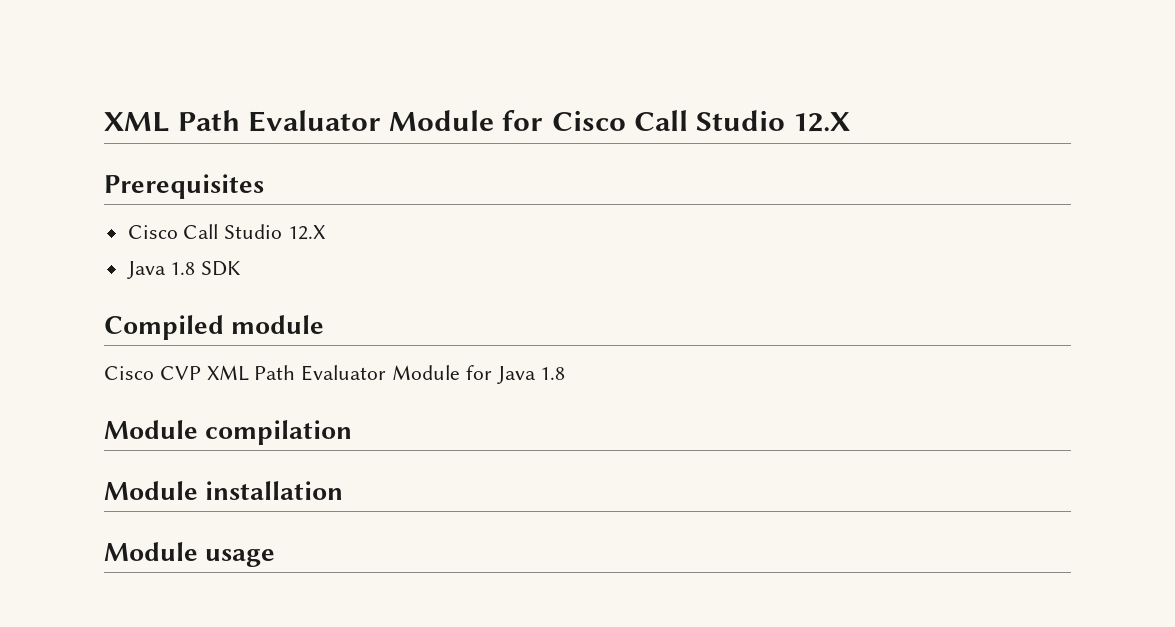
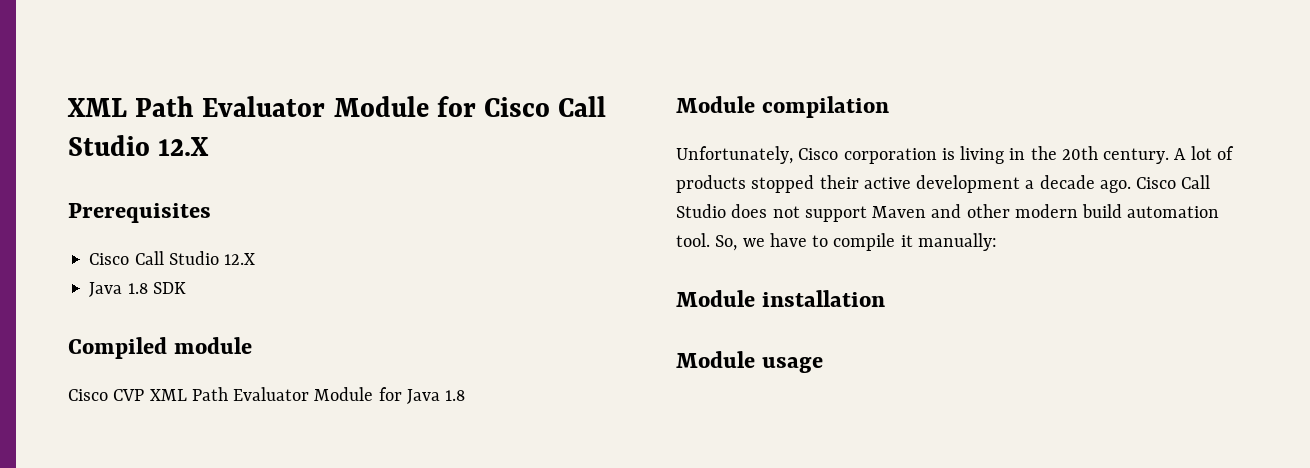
(353, 432) none -> [676,146,1234,164] [676,175,1211,193] [676,204,1220,222] [676,233,997,251] // Unfortunately, Cisco corporation is living in the 20th century. A lot of products stopped their active development a decade ago. Cisco Call Studio does not support Maven and other modern build automation tool. So, we have to compile it manually:

